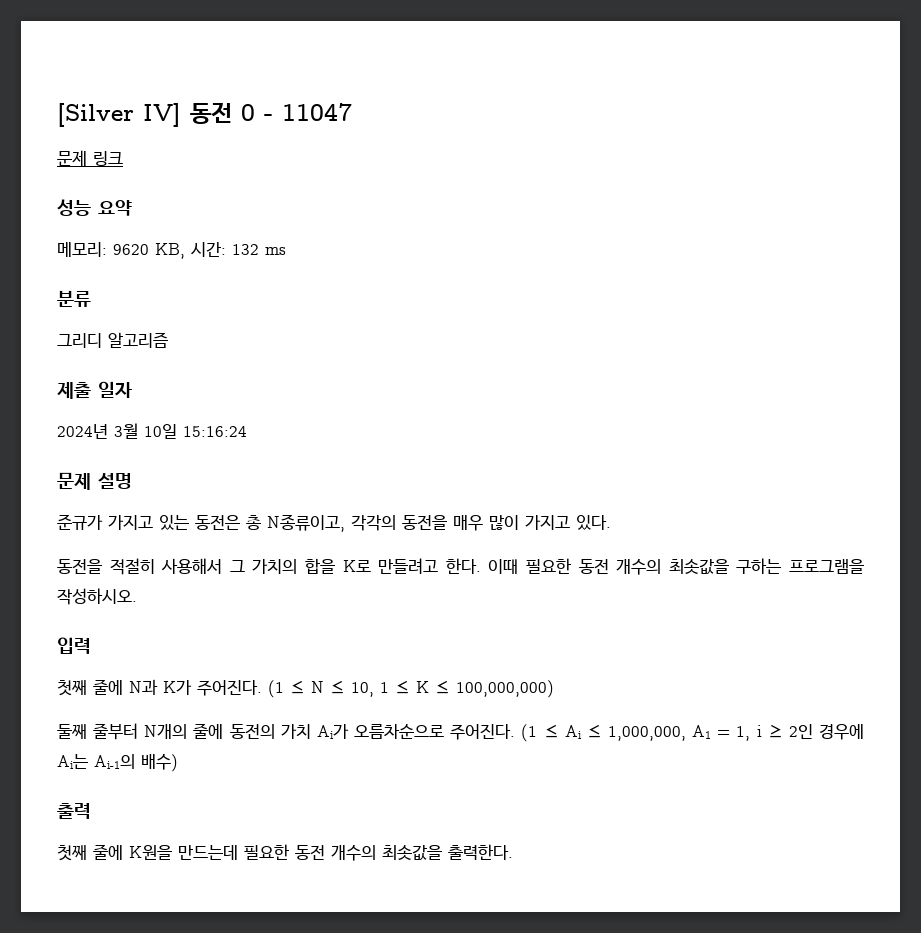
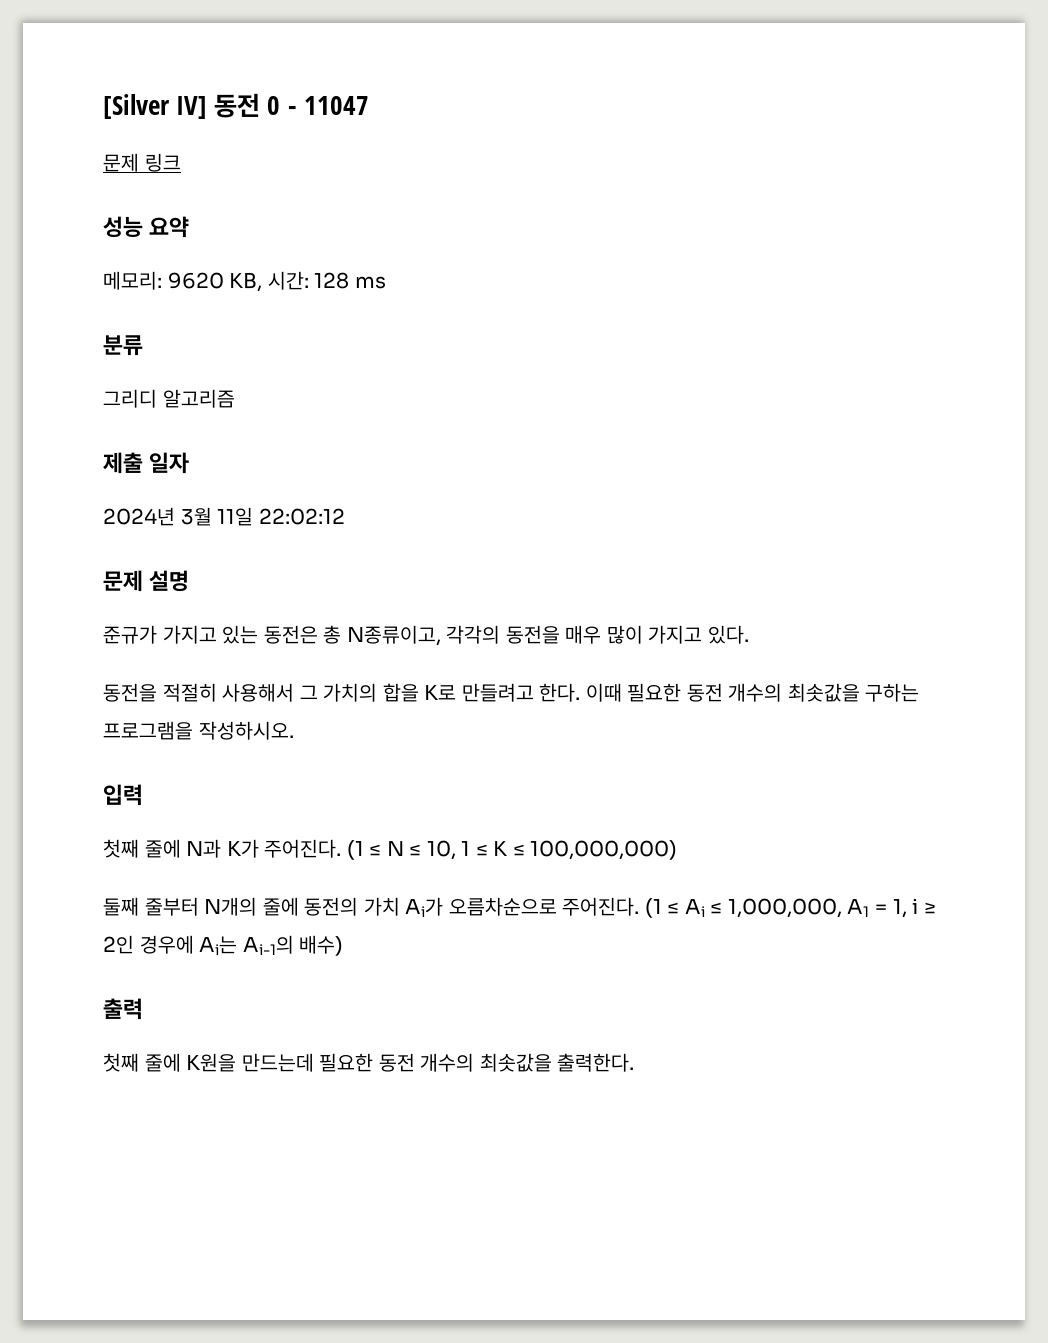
[232,244,259,255] 132 -> [314,272,350,289] 128
[144,424,247,439] 10일 15:16:24 -> [217,507,345,526] 11일 22:02:12

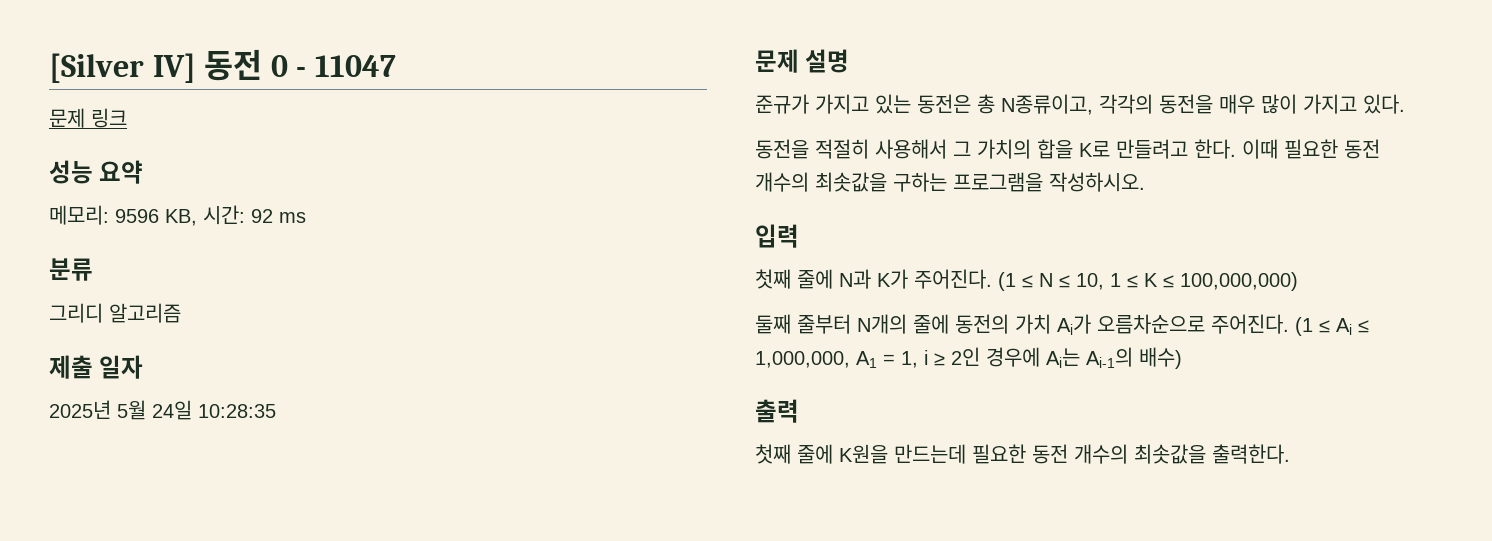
[167,272,224,289] 9620 -> [115,209,159,223] 9596
[314,272,350,289] 128 -> [251,209,273,223] 92
[103,507,345,526] 2024년 3월 11일 22:02:12 -> [49,400,276,420] 2025년 5월 24일 10:28:35

